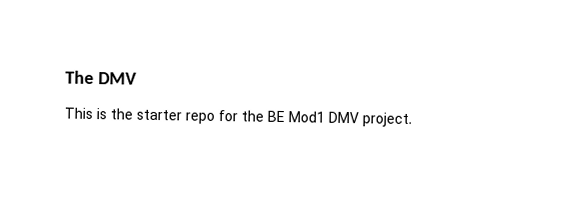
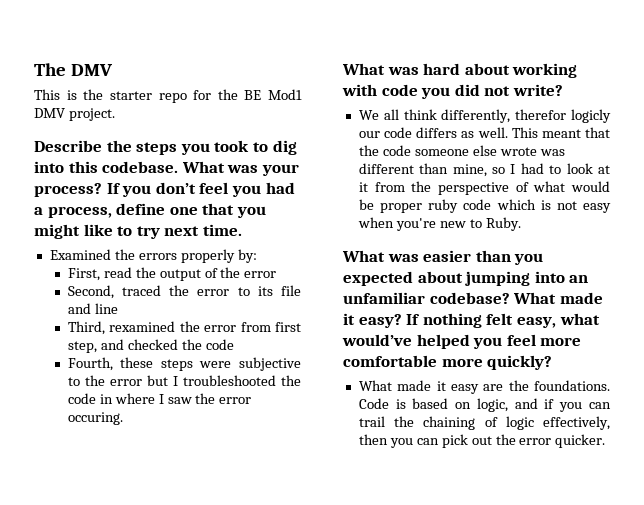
(412, 120) none -> [34,140,297,155] [34,161,299,176] [34,182,295,197] [34,203,266,218] [34,224,242,239] [49,249,257,263] [67,267,277,281] [67,285,301,299] [67,303,118,314] [67,321,301,335] [67,339,234,353] [67,357,301,371] [67,375,301,386] [67,393,252,404] [67,412,123,425] [342,63,578,78] [342,84,563,99] [358,109,611,123] [358,127,610,138] [358,145,565,156] [358,163,610,177] [358,181,610,195] [358,199,611,213] [357,217,521,231] [342,250,544,265] [343,271,589,286] [343,292,603,304] [343,313,600,328] [342,334,582,349] [343,355,553,370] [358,380,610,394] [358,398,611,412] [358,416,610,430] [358,434,606,448] // Describe the steps you took to dig into this codebase. What was your process? If you don’t feel you had a process, define one that you might like to try next time. // Examined the errors properly by: // First, read the output of the error // Second, traced the error to its file and line // Third, rexamined the error from first step, and checked the code // Fourth, these steps were subjective to the error but I troubleshooted the code in where I saw the error occuring. // What was hard about working with code you did not write? // We all think differently, therefor logicly our code differs as well. This meant that the code someone else wrote was different than mine, so I had to look at it from the perspective of what would be proper ruby code which is not easy when you're new to Ruby. // What was easier than you expected about jumping into an unfamiliar codebase? What made it easy? If nothing felt easy, what would’ve helped you feel more comfortable more quickly? // What made it easy are the foundations. Code is based on logic, and if you can trail the chaining of logic effectively, then you can pick out the error quicker.

